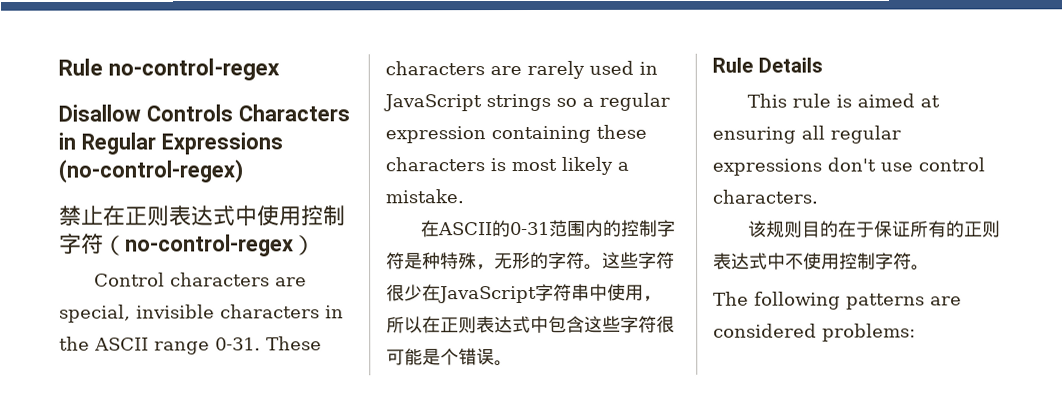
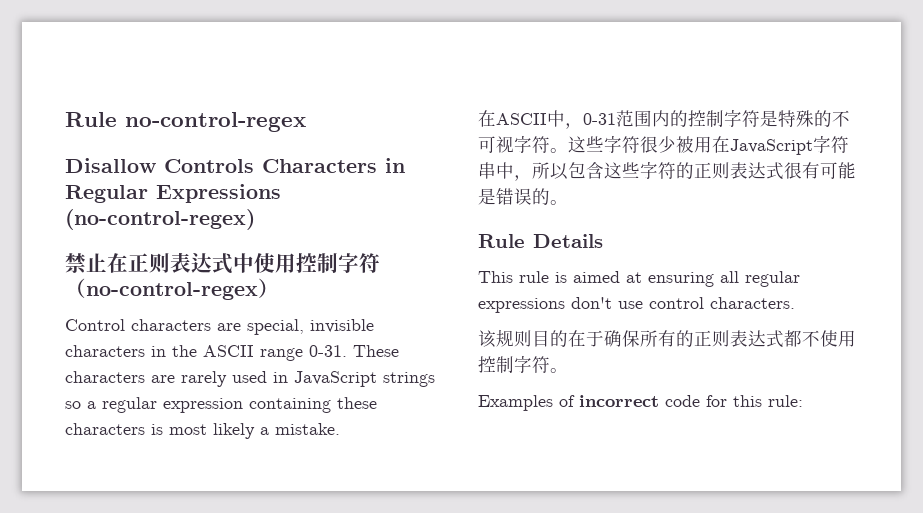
[492,220,512,238] 的 -> [547,110,583,129] 中，
[422,251,549,271] 种特殊，无形的 -> [778,110,850,128] [478,136,514,153] 特殊的不可视
(423, 293) none -> [676,136,712,153] 被用
[607,283,662,302] [386,315,675,334] [386,348,495,366] 使用，所以在正则表达式中包含这些字符很可能是个错误 -> [514,161,856,181] [478,188,550,205] ，所以包含这些字符的正则表达式很有可能是错误的
[874,220,912,238] 保证 -> [604,330,640,347] 确保
[767,252,786,270] 中 -> [784,330,802,347] 都
[713,291,962,310] [713,323,916,342] The following patterns are considered problems: -> [478,395,803,411] Examples of incorrect code for this rule:

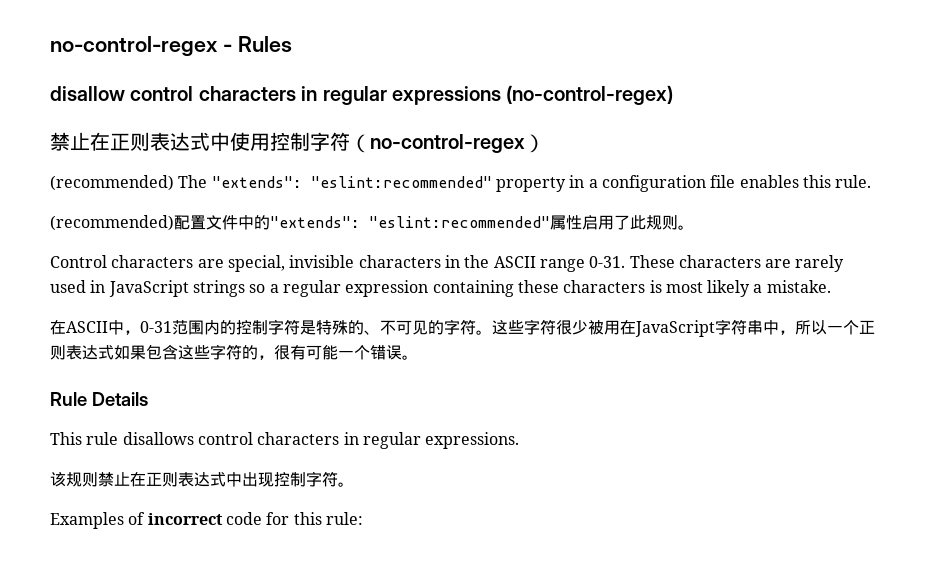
[65,112,306,132] [65,158,405,173] [65,184,281,203] Rule no-control-regex // Disallow Controls Characters in Regular Expressions -> [50,36,292,57] [50,86,501,105] no-control-regex - Rules // disallow control characters in regular expressions
(279, 288) none -> [50,175,872,192] [50,215,694,231] // (recommended) The "extends": "eslint:recommended" property in a configuration file enables this rule. // (recommended)配置文件中的"extends": "eslint:recommended"属性启用了此规则。
[832,110,850,127] [478,136,514,153] 不可视 -> [364,320,444,335] 、不可见的
[568,161,856,180] [478,188,550,205] 包含这些字符的正则表达式很有可能是错误的 -> [827,320,875,335] [50,344,402,360] 一个正则表达式如果包含这些字符的，很有可能一个错误
[555,271,800,287] [478,297,795,313] [478,329,856,348] is aimed at ensuring all regular expressions don't use control characters. // 该规则目的在于确保所有的正则表达式都不使用 -> [122,432,520,449] [50,472,274,487] disallows control characters in regular expressions. // 该规则禁止在正则表达式中出现

